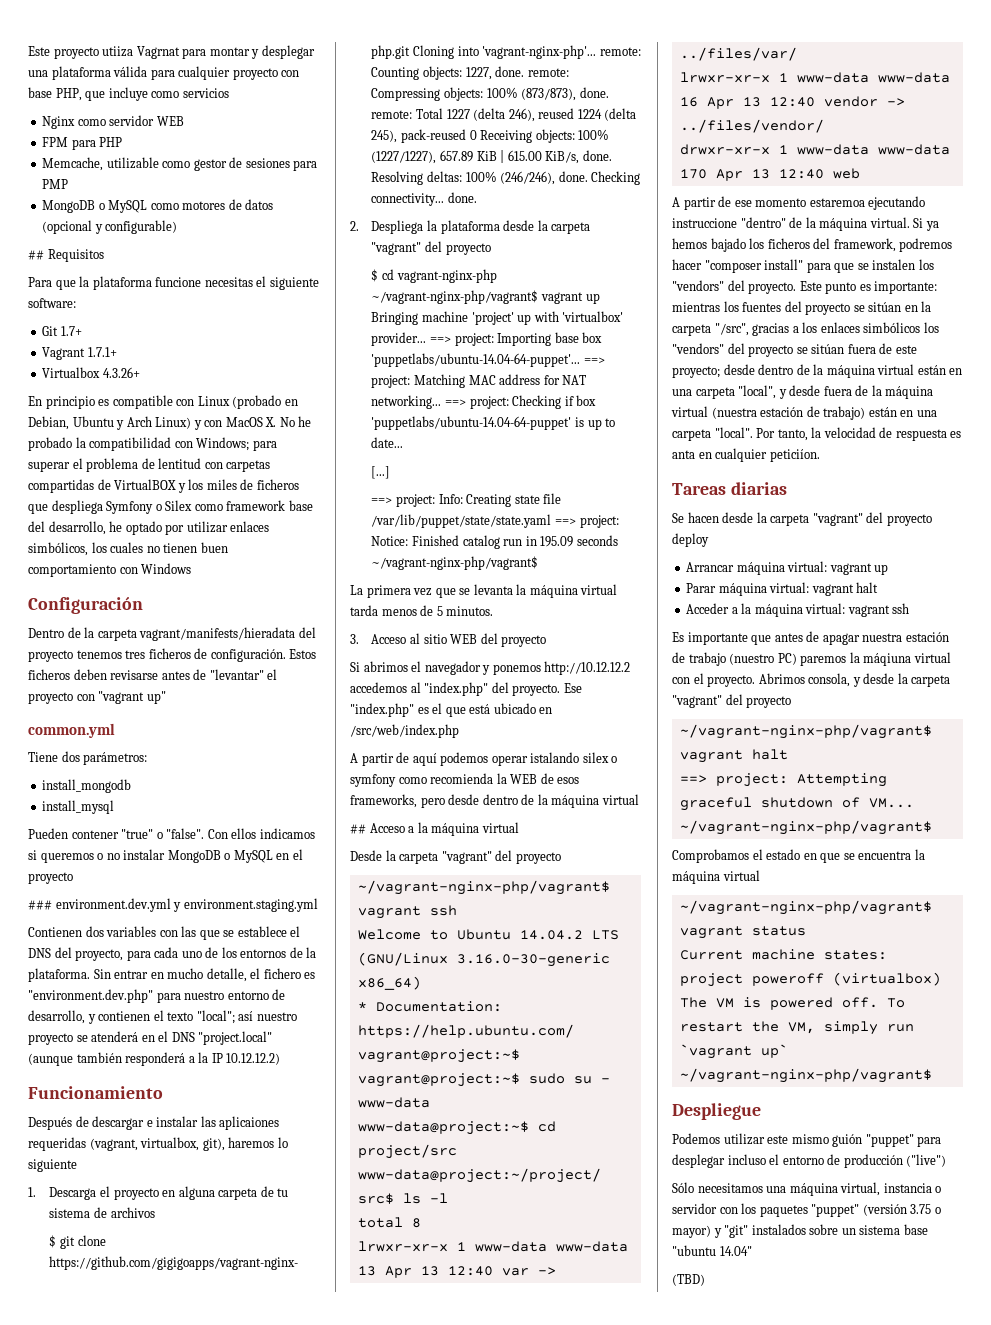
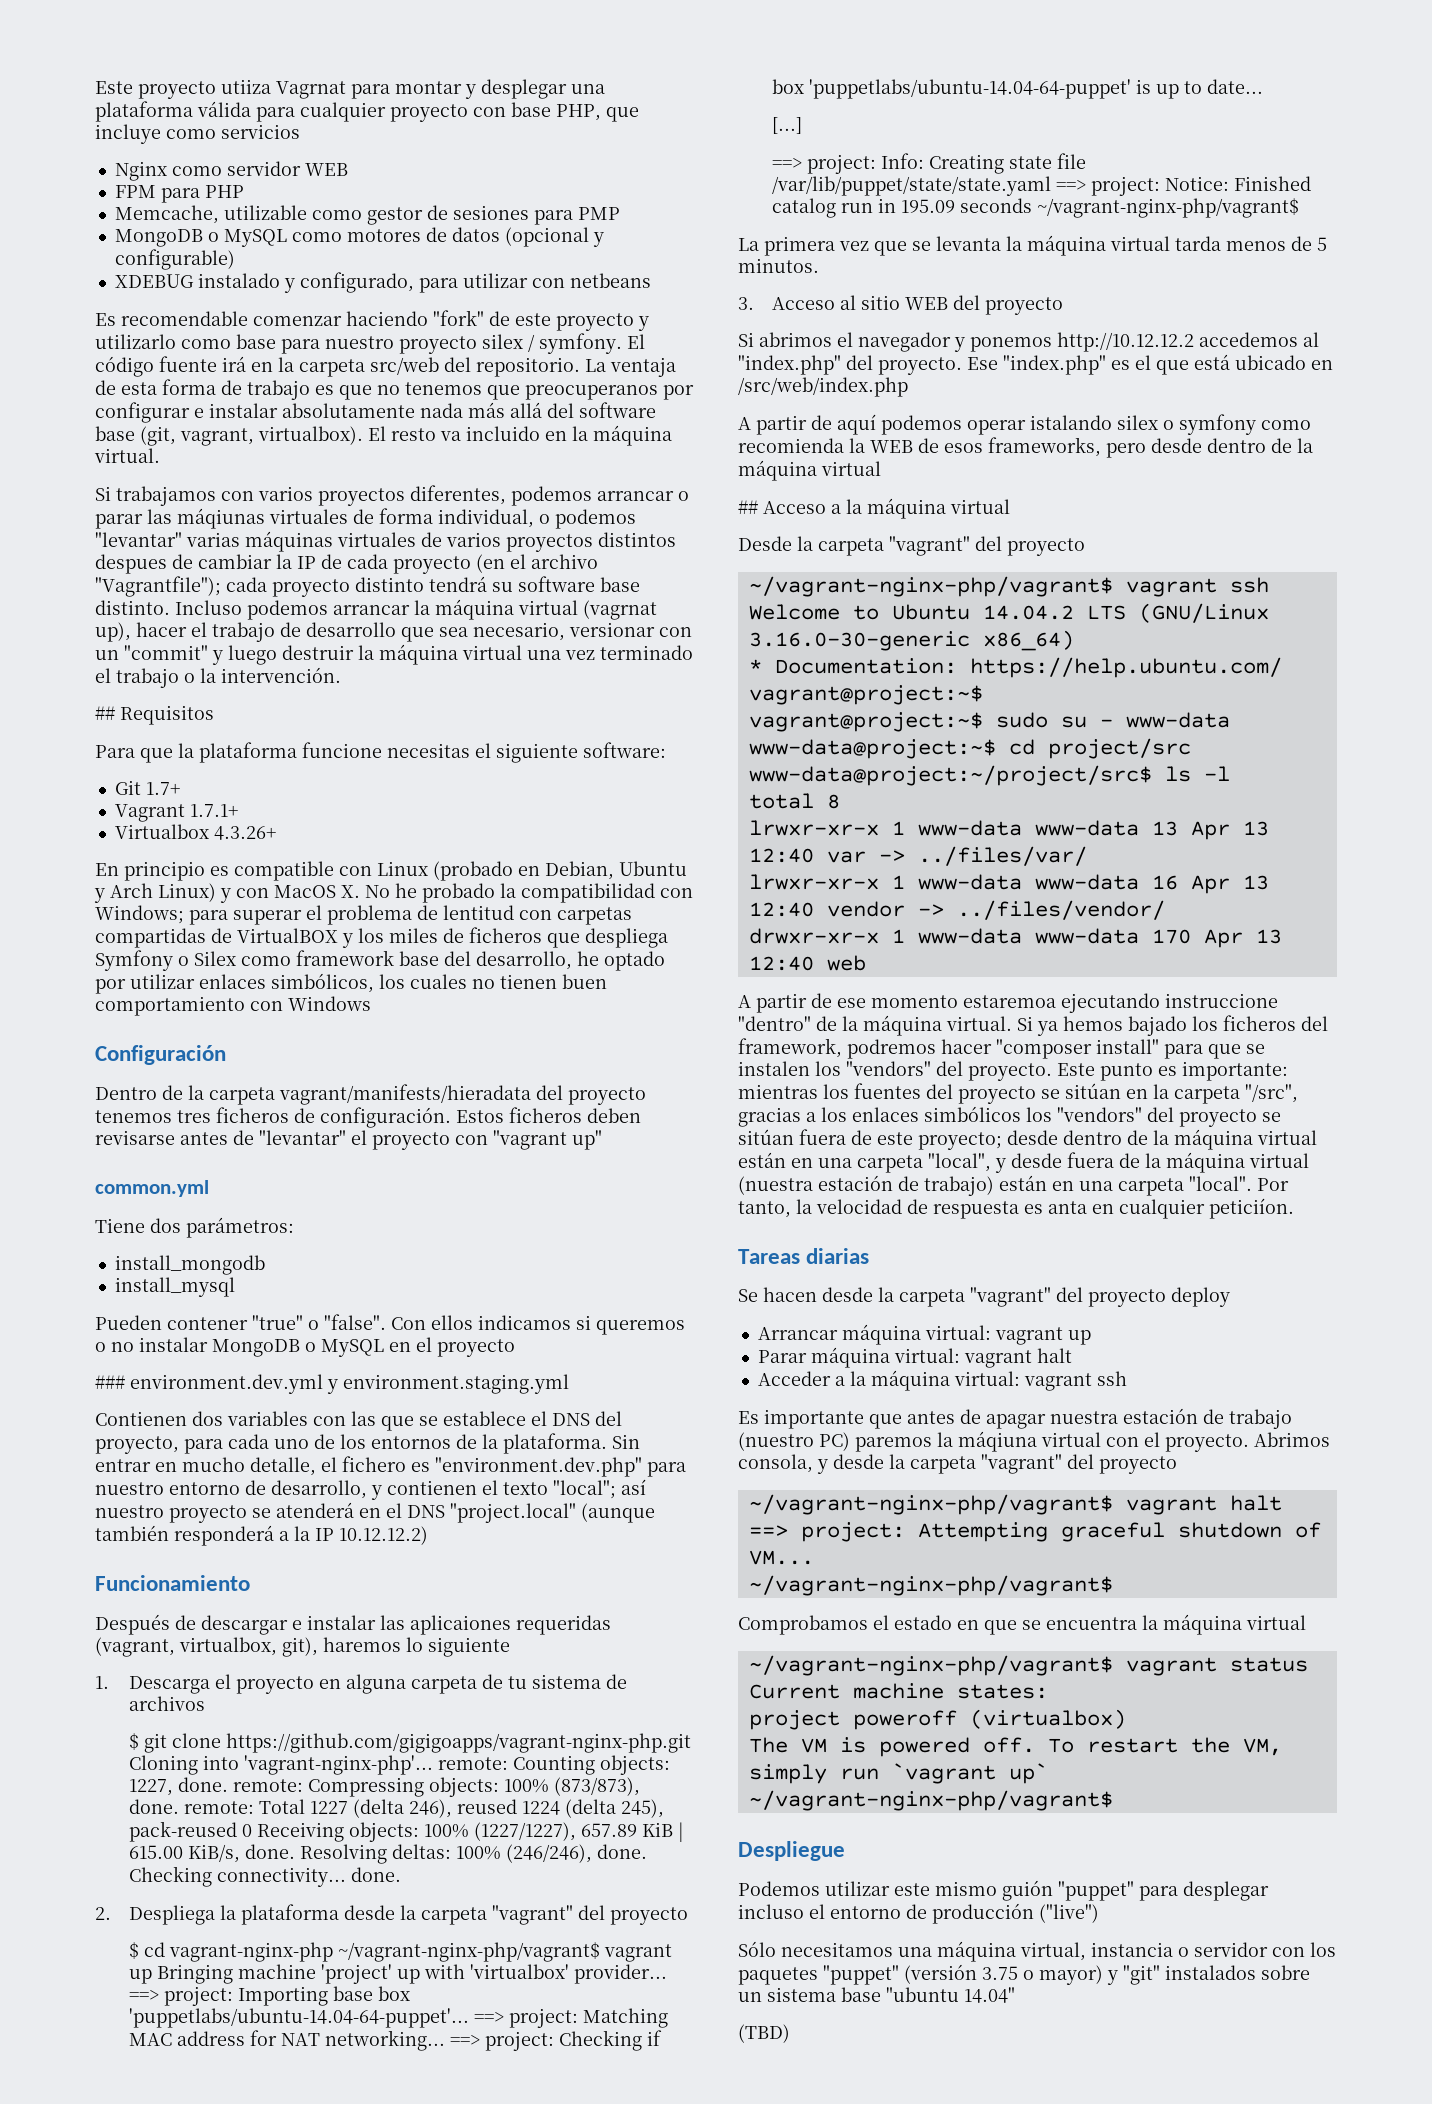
(178, 227) none -> [114,272,651,293] [95,310,649,331] [95,333,645,354] [95,356,676,377] [95,379,694,400] [95,402,656,423] [95,425,672,446] [94,448,160,463] [95,485,689,506] [95,508,636,529] [95,531,676,552] [95,554,598,574] [95,576,640,597] [95,599,657,620] [95,622,692,642] [95,644,693,665] [95,667,341,688] // XDEBUG instalado y configurado, para utilizar con netbeans // Es recomendable comenzar haciendo "fork" de este proyecto y utilizarlo como base para nuestro proyecto silex / symfony. El código fuente irá en la carpeta src/web del repositorio. La ventaja de esta forma de trabajo es que no tenemos que preocuperanos por configurar e instalar absolutamente nada más allá del software base (git, vagrant, virtualbox). El resto va incluido en la máquina virtual. // Si trabajamos con varios proyectos diferentes, podemos arrancar o parar las máqiunas virtuales de forma individual, o podemos "levantar" varias máquinas virtuales de varios proyectos distintos despues de cambiar la IP de cada proyecto (en el archivo "Vagrantfile"); cada proyecto distinto tendrá su software base distinto. Incluso podemos arrancar la máquina virtual (vagrnat up), hacer el trabajo de desarrollo que sea necesario, versionar con un "commit" y luego destruir la máquina virtual una vez terminado el trabajo o la intervención.

